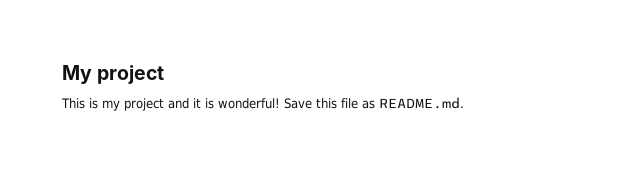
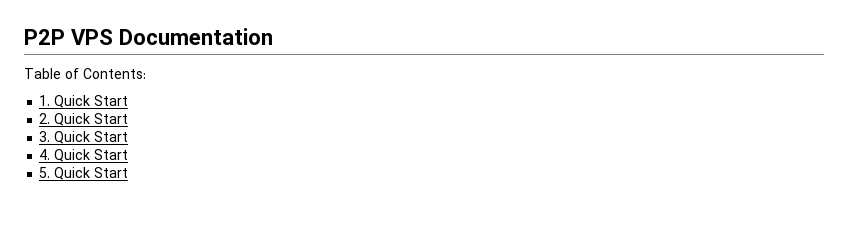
[62,65,165,84] [61,97,464,111] My project // This is my project and it is wonderful! Save this file as README.md. -> [24,28,273,45] [24,68,146,79] [39,95,129,108] [39,113,129,126] [39,131,129,144] [39,149,129,162] [39,167,129,180] P2P VPS Documentation // Table of Contents: // 1. Quick Start // 2. Quick Start // 3. Quick Start // 4. Quick Start // 5. Quick Start

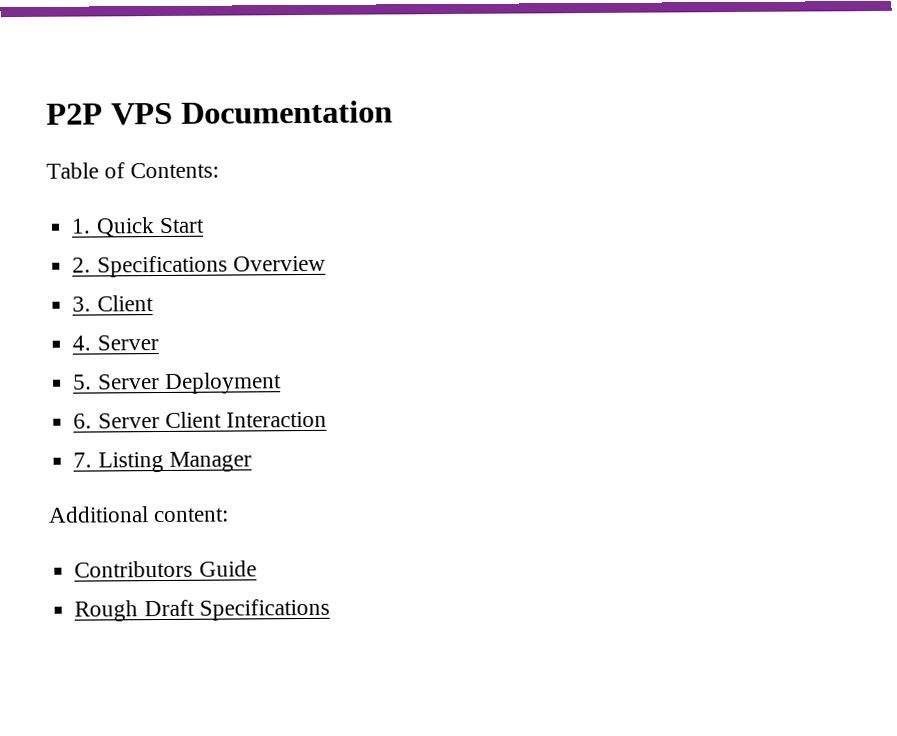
[54,113,129,126] Quick Start -> [96,255,326,278] Specifications Overview
[54,131,129,144] Quick Start -> [96,295,154,312] Client
[54,149,129,162] Quick Start -> [96,335,159,351] Server
[54,167,129,180] Quick Start -> [97,372,282,394] [73,411,327,429] [73,451,252,473] [48,506,230,523] [74,560,257,578] [74,598,330,622] Server Deployment // 6. Server Client Interaction // 7. Listing Manager // Additional content: // Contributors Guide // Rough Draft Specifications

